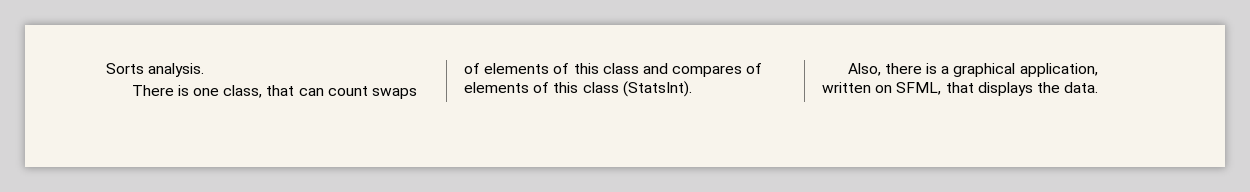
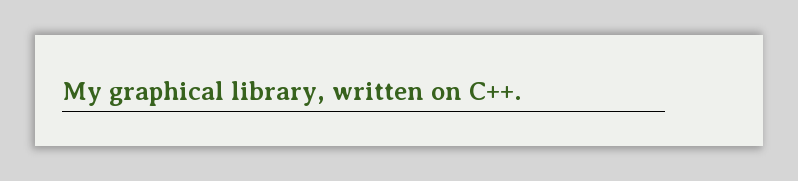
[106,63,205,77] [131,85,417,99] [464,63,763,77] [464,81,692,97] [847,63,1098,77] [822,82,1099,96] Sorts analysis. // There is one class, that can count swaps of elements of this class and compares of elements of this class (StatsInt). // Also, there is a graphical application, written on SFML, that displays the data. -> [62,81,523,106] My graphical library, written on C++.

